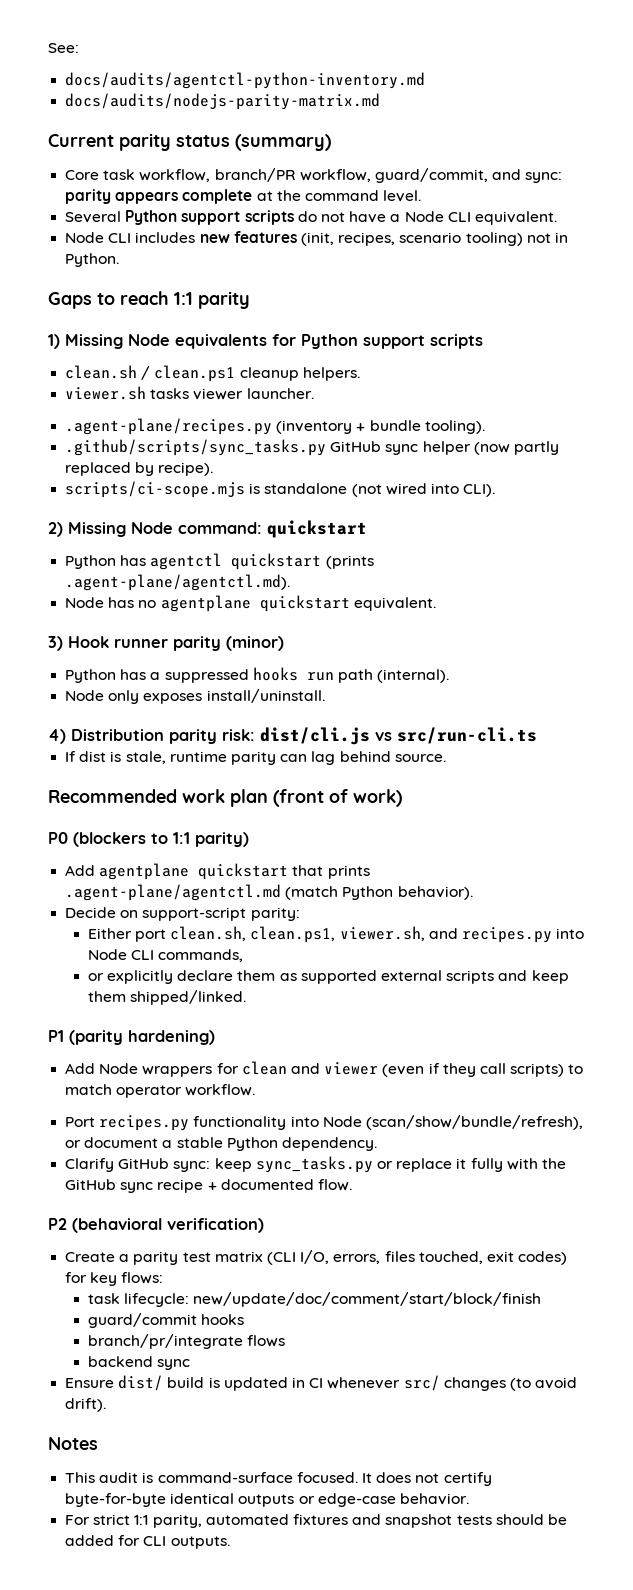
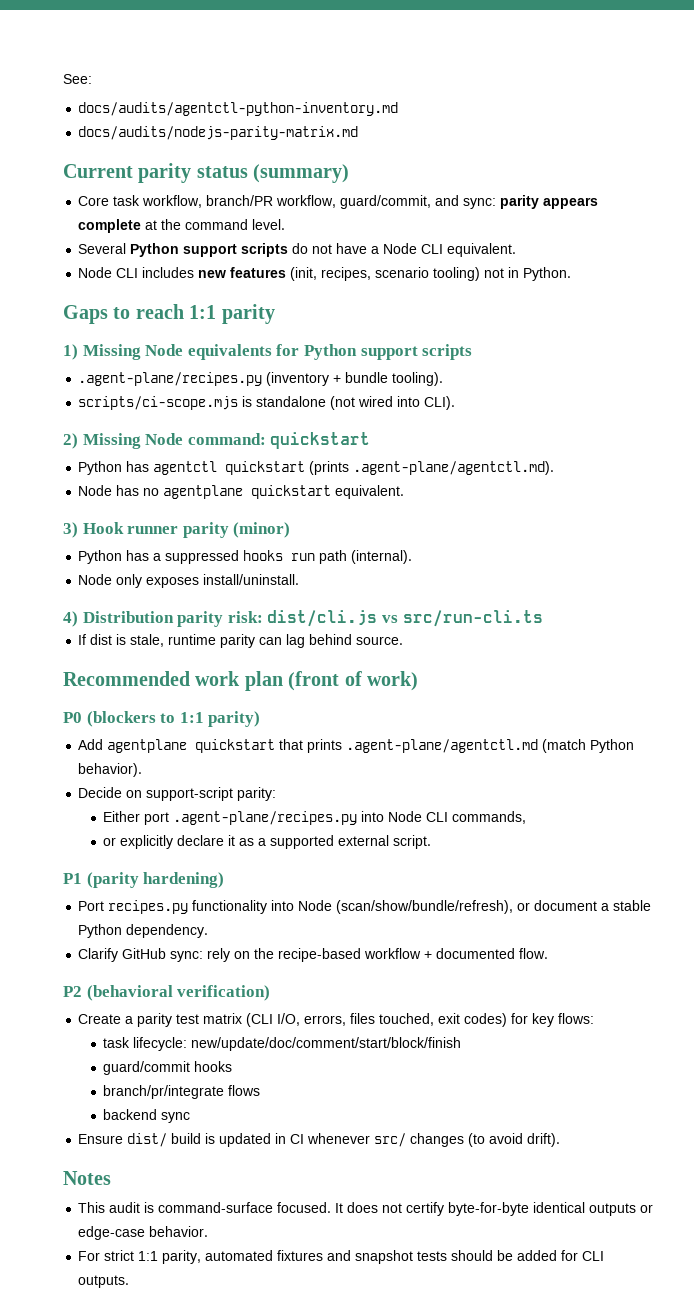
[65,365,360,382] [65,386,314,400] // clean.sh / clean.ps1 cleanup helpers. // viewer.sh tasks viewer launcher. -> (473, 352) none
[65,439,559,456] [65,462,214,476] // .github/scripts/sync_tasks.py GitHub sync helper (now partly replaced by recipe). -> (444, 379) none
[170,926,552,943] clean.sh, clean.ps1, viewer.sh, and recipes.py -> [173,811,358,825] .agent-plane/recipes.py
[237,970,569,984] [87,990,247,1005] [48,1030,215,1045] [65,1061,584,1077] [65,1084,256,1098] them as supported external scripts and keep them shipped/linked. // P1 (parity hardening) // Add Node wrappers for clean and viewer (even if they call scripts) to match operator workflow. -> [228,835,432,849] [63,872,225,888] it as a supported external script. // P1 (parity hardening)
[214,1156,566,1173] [65,1179,204,1193] keep sync_tasks.py or replace it fully with the GitHub sync recipe -> [207,948,422,962] rely on the recipe-based workflow

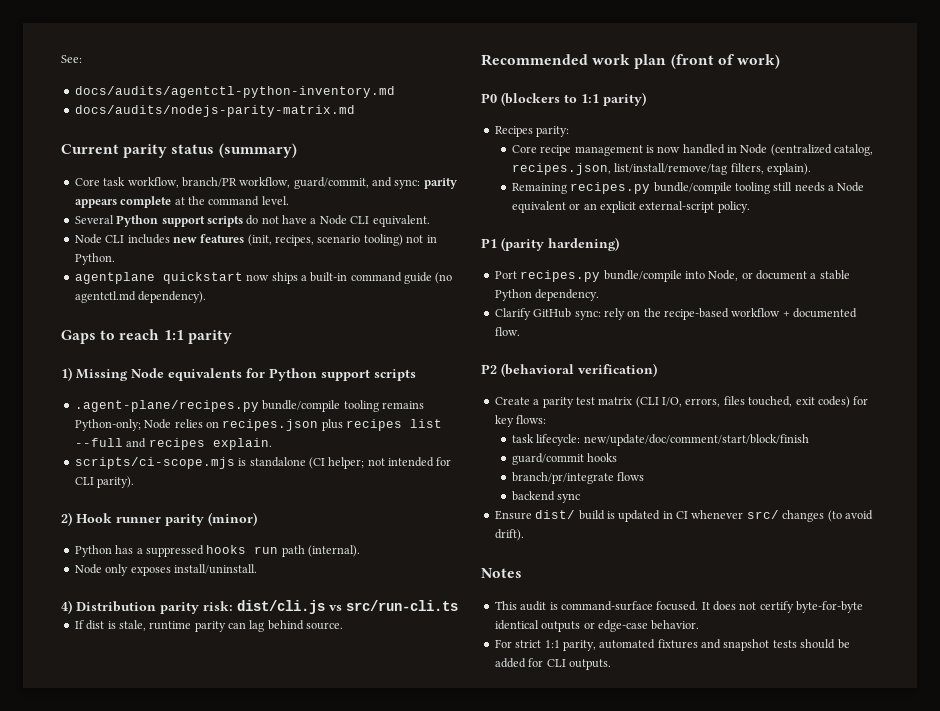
(572, 274) none -> [74,272,453,284] [74,291,207,303] // agentplane quickstart now ships a built-in command guide (no agentctl.md dependency).
[266,372,444,386] [78,396,456,410] [63,432,371,449] [78,461,555,475] [78,485,405,499] [63,522,78,538] (inventory + bundle tooling). // scripts/ci-scope.mjs is standalone (not wired into CLI). // 2) Missing Node command: quickstart // Python has agentctl quickstart (prints .agent-plane/agentctl.md). // Node has no agentplane quickstart equivalent. // 3) -> [262,400,424,412] [74,419,442,431] [74,438,272,450] [74,457,452,469] [74,476,135,488] [61,512,72,526] bundle/compile tooling remains Python-only; Node relies on recipes.json plus recipes list --full and recipes explain. // scripts/ci-scope.mjs is standalone (CI helper; not intended for CLI parity). // 2)
[78,739,635,753] [78,763,143,777] [78,787,277,801] [103,811,527,825] [103,835,432,849] Add agentplane quickstart that prints .agent-plane/agentctl.md (match Python behavior). // Decide on support-script parity: // Either port .agent-plane/recipes.py into Node CLI commands, // or explicitly declare it as a supported external script. -> [494,126,570,137] [511,144,874,156] [511,163,811,175] [511,182,865,194] [511,201,750,213] Recipes parity: // Core recipe management is now handled in Node (centralized catalog, recipes.json, list/install/remove/tag filters, explain). // Remaining recipes.py bundle/compile tooling still needs a Node equivalent or an explicit external-script policy.
[192,900,514,914] functionality into Node (scan/show/bundle/refresh), -> [603,270,739,282] bundle/compile into Node,

